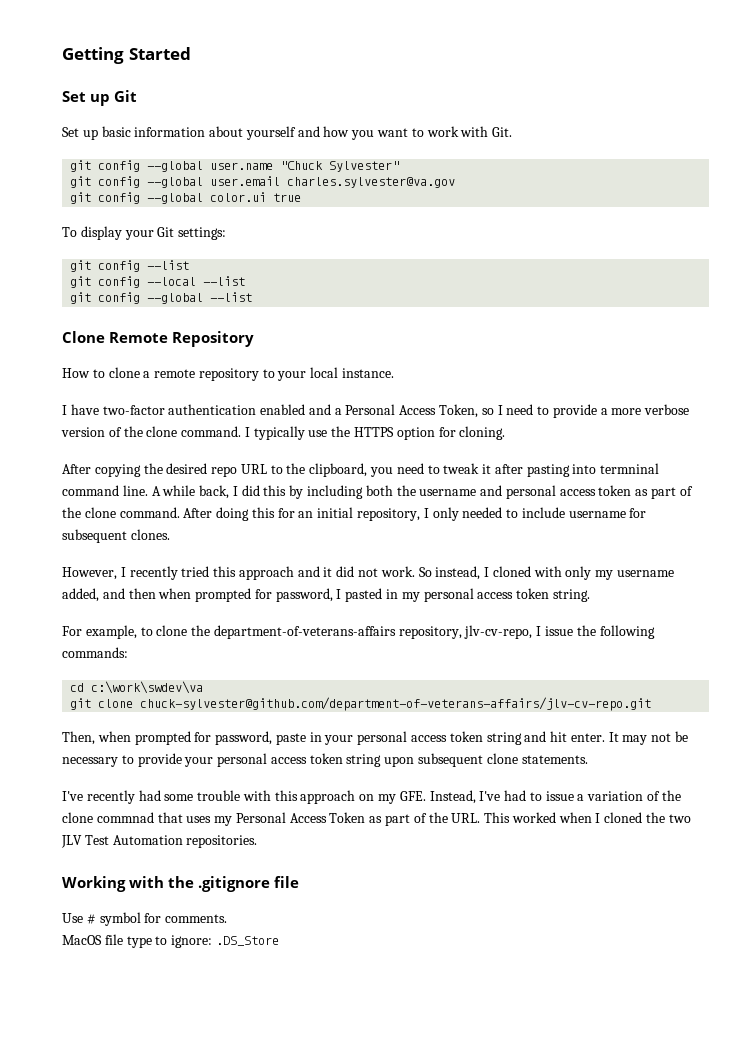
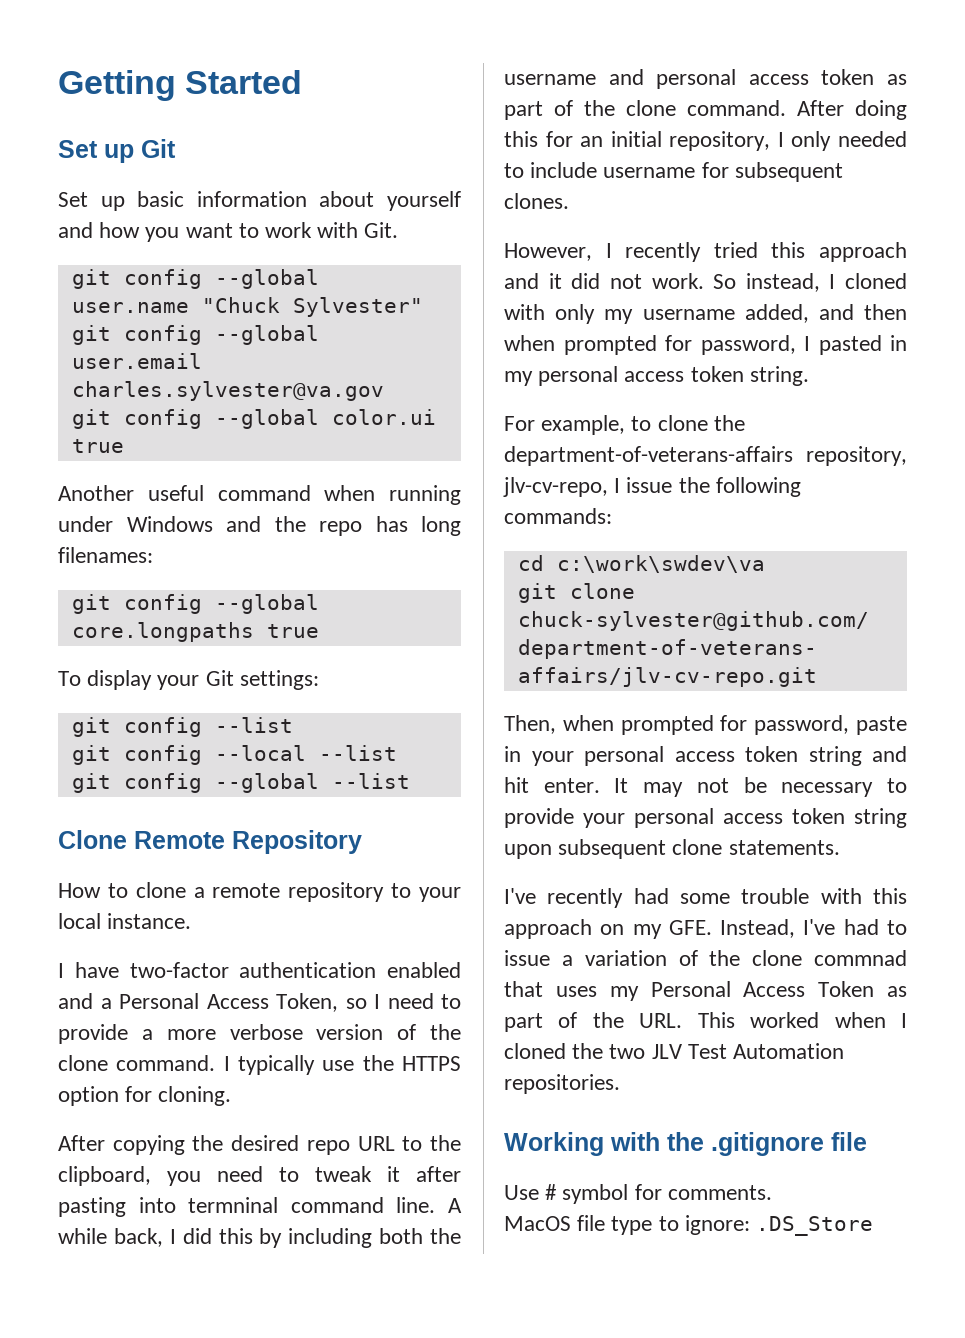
(302, 197) none -> [58,485,461,505] [58,516,461,536] [58,547,153,563] [71,594,319,614] [71,622,319,642] // Another useful command when running under Windows and the repo has long filenames: // git config --global core.longpaths true

